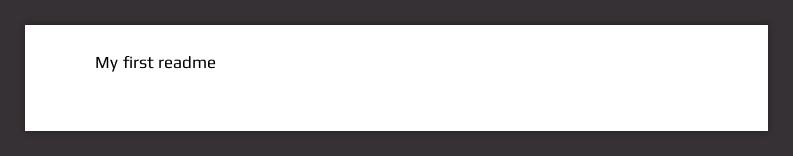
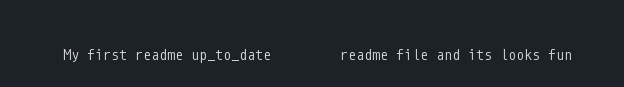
(217, 62) none -> [191,49,572,63] up_to_date readme file and its looks fun

